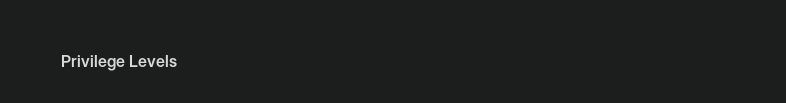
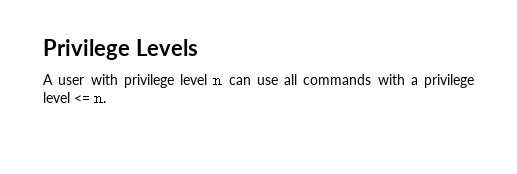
(178, 61) none -> [43,74,474,88] [43,92,106,103] // A user with privilege level n can use all commands with a privilege level <= n.

